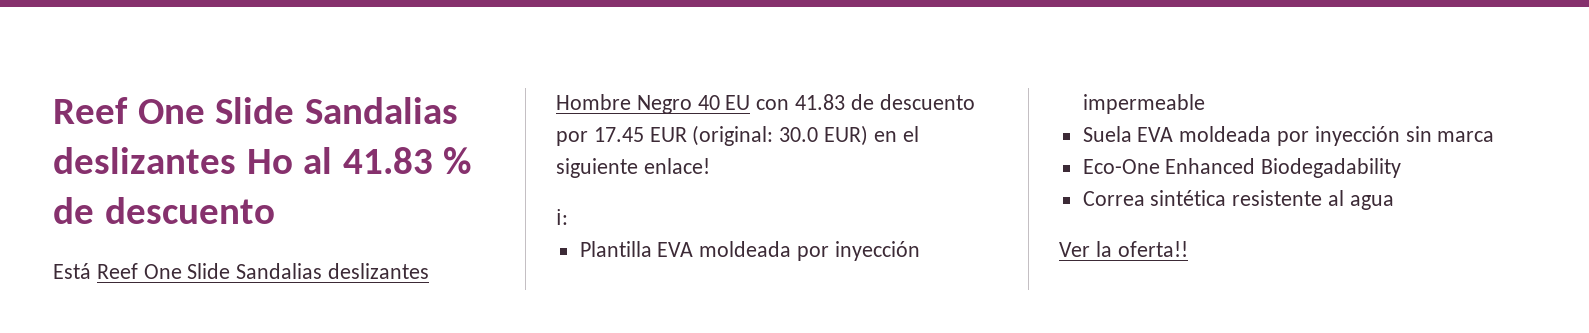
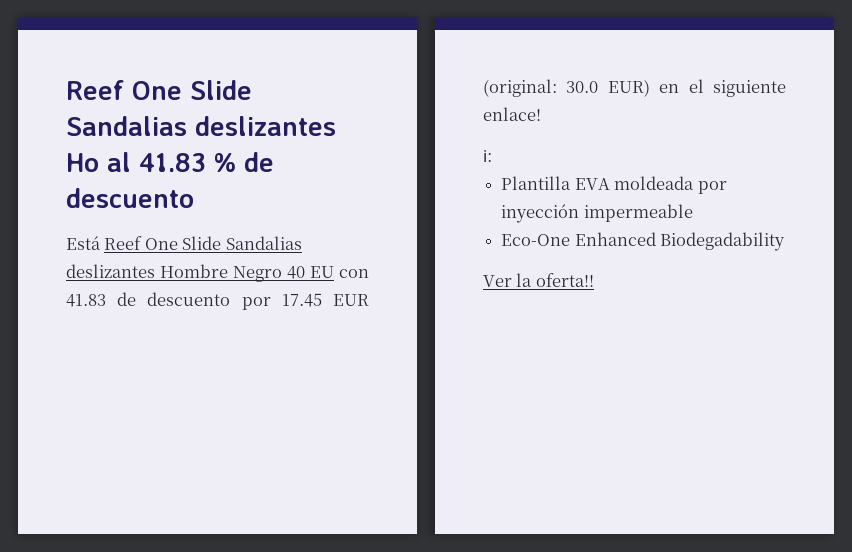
[1082,126,1495,146] [1082,158,1402,178] [1082,190,1394,210] Suela EVA moldeada por inyección sin marca // Eco-One Enhanced Biodegadability // Correa sintética resistente al agua -> [501,232,786,251] Eco-One Enhanced Biodegadability

